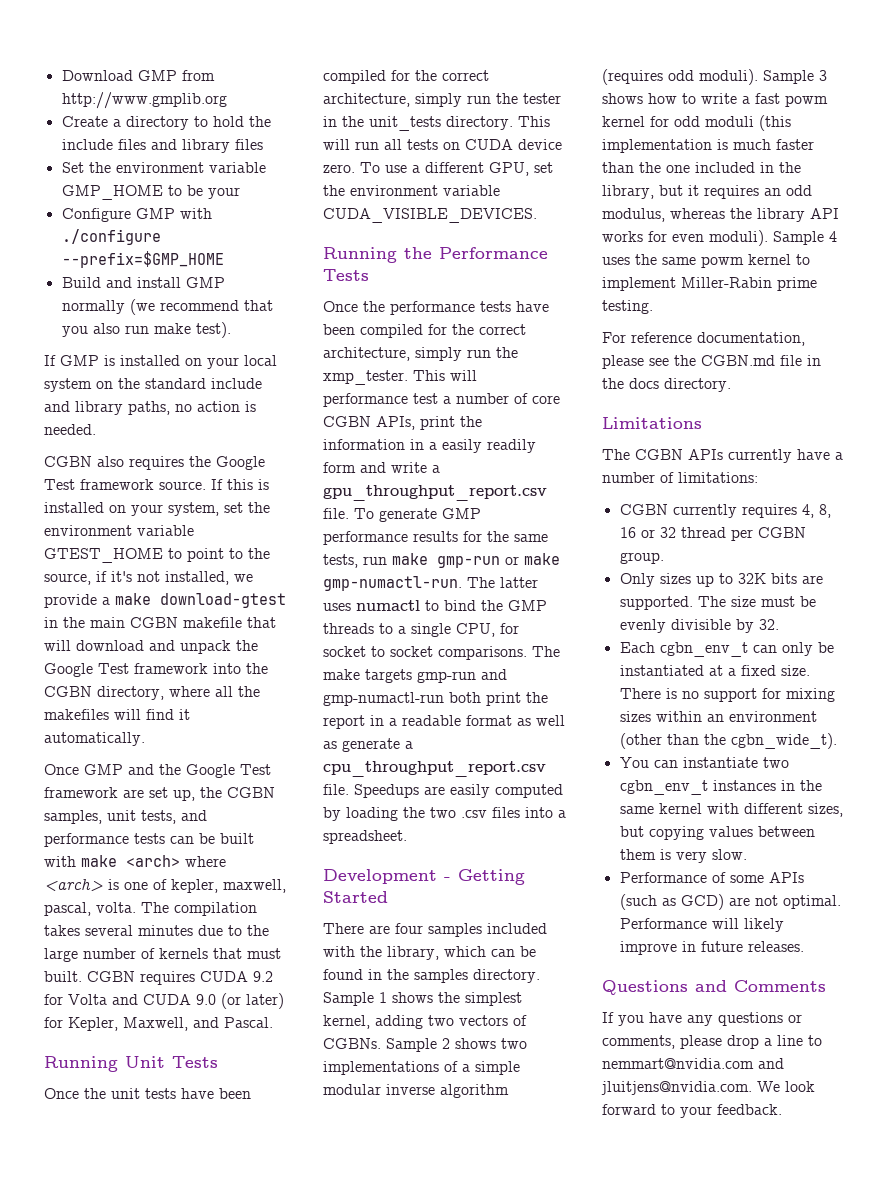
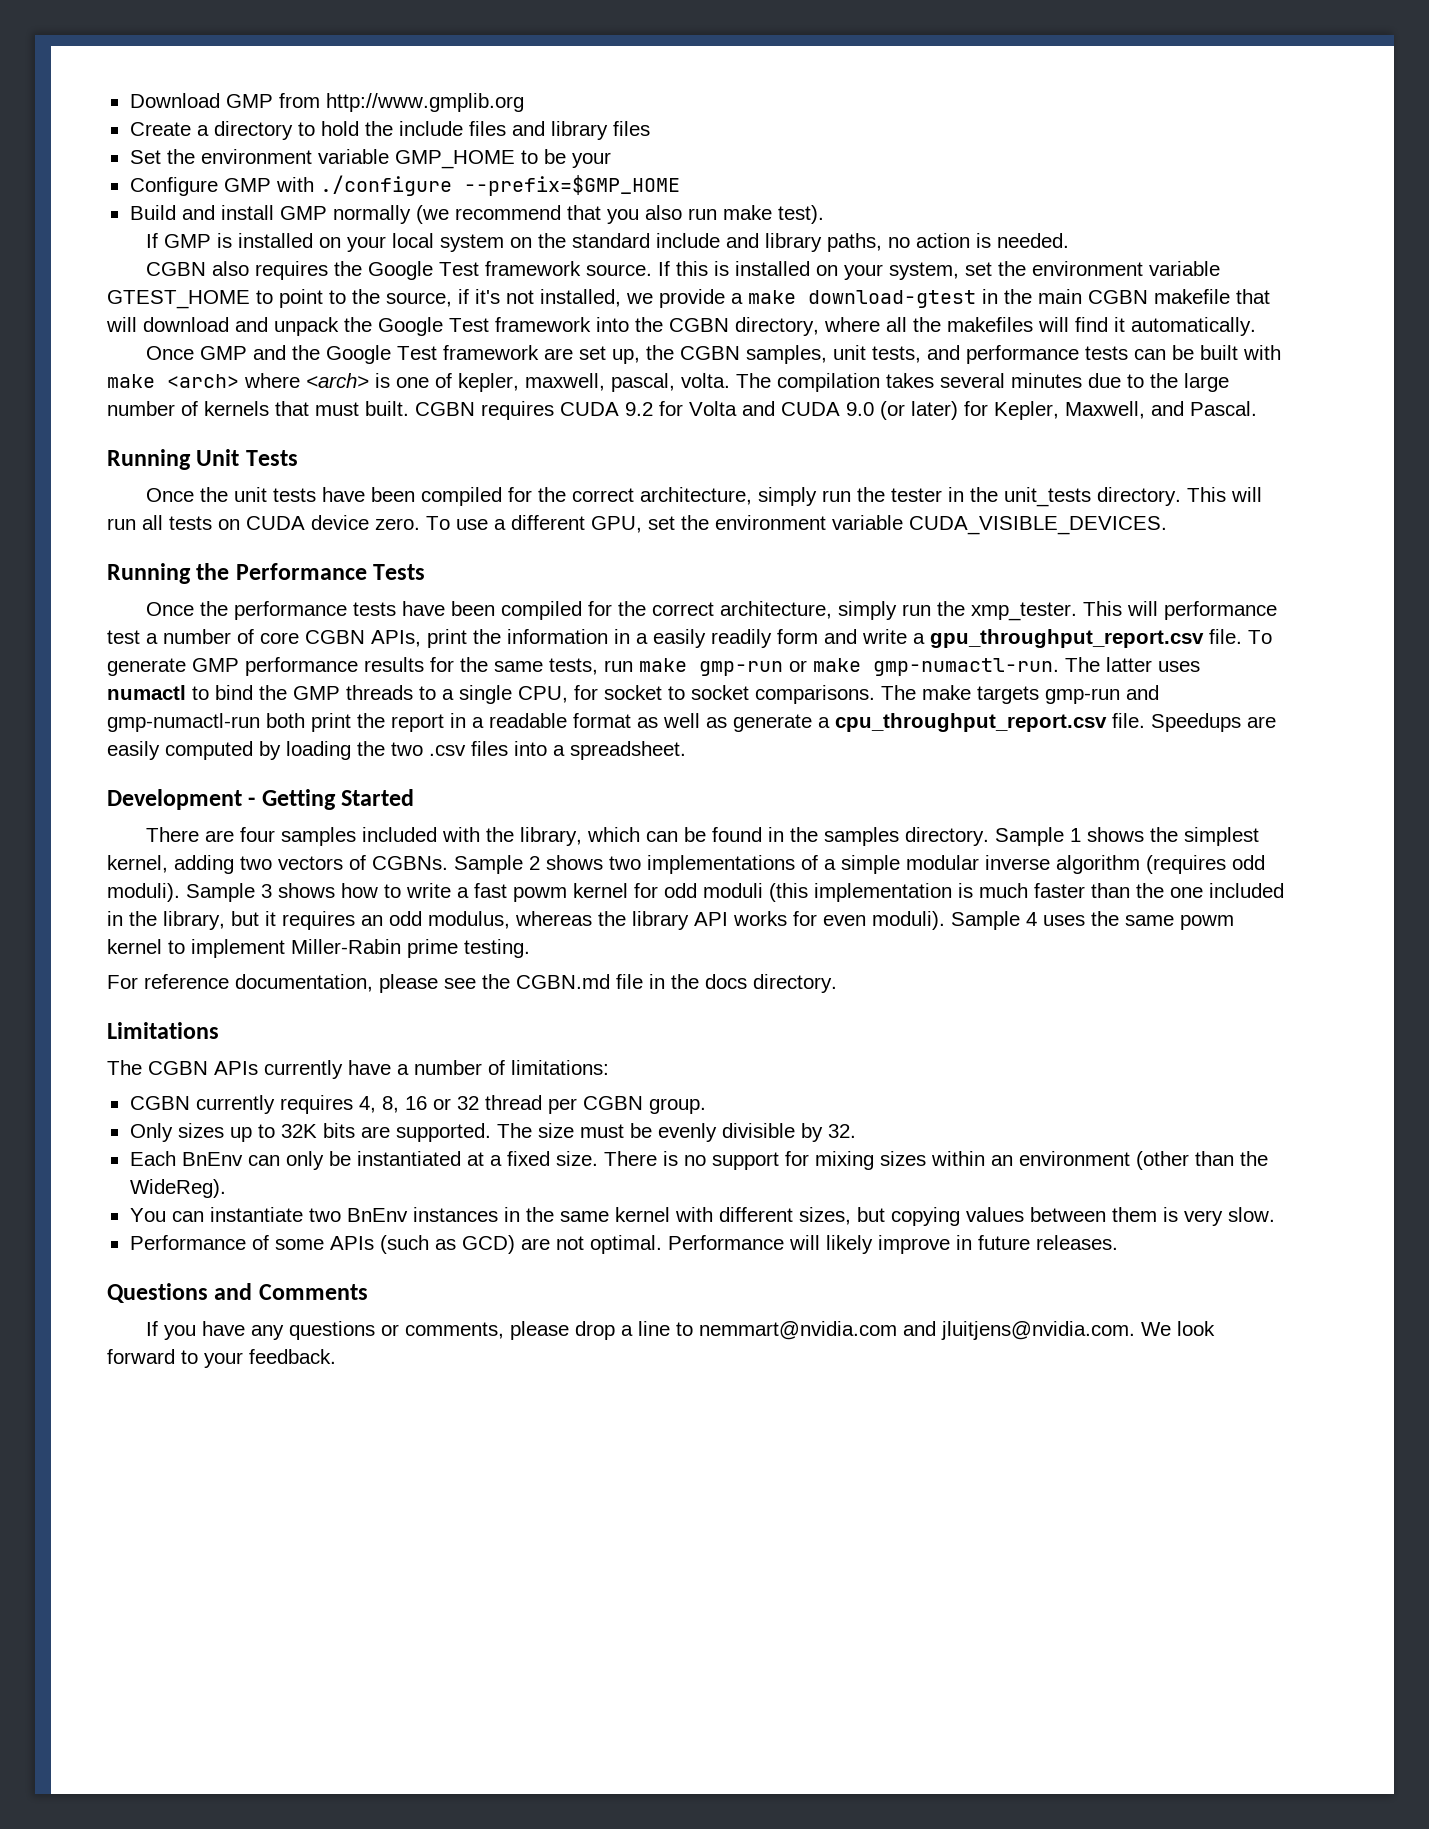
[659,642,748,657] cgbn_env_t -> [181,1152,243,1166] BnEnv
[730,733,837,749] cgbn_wide_t). -> [129,1179,226,1198] WideReg).
[619,780,708,795] cgbn_env_t -> [346,1208,408,1222] BnEnv

